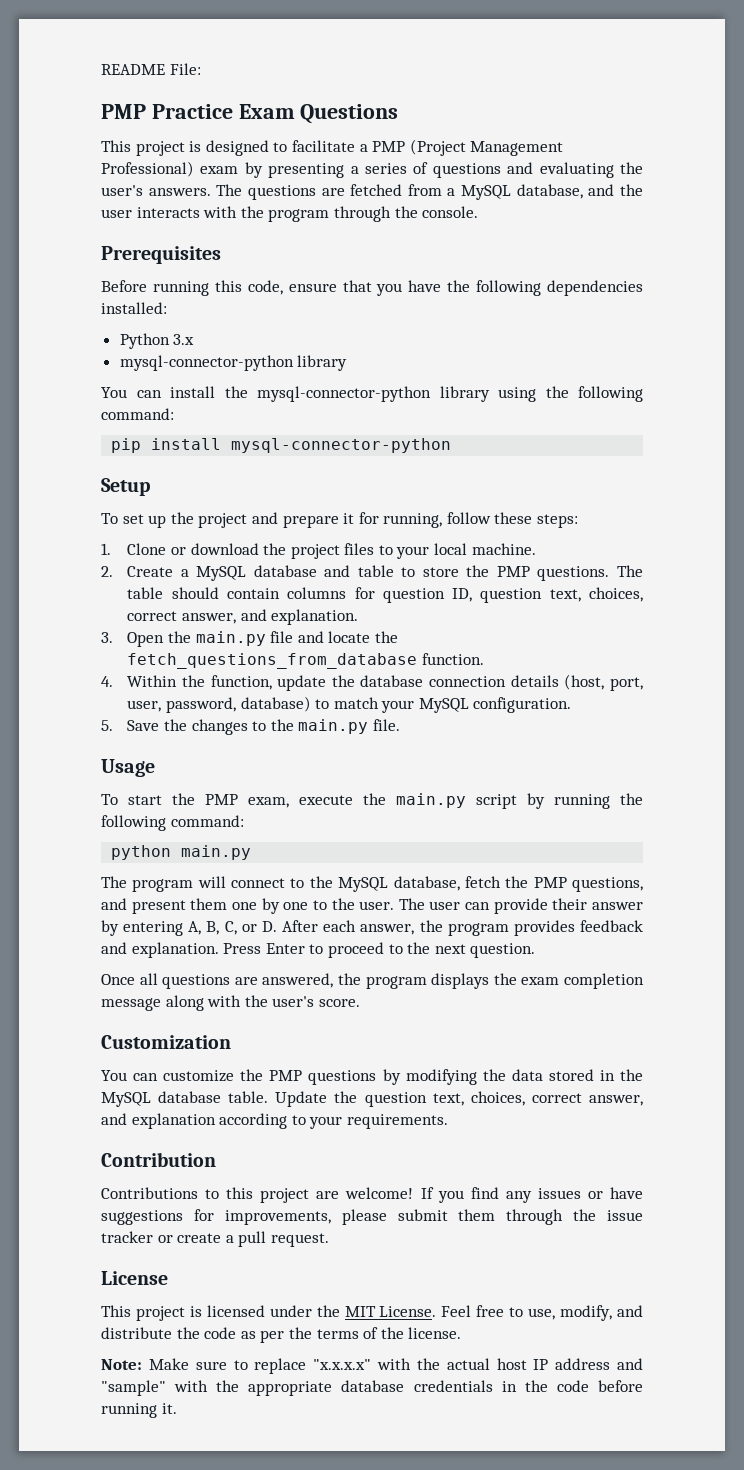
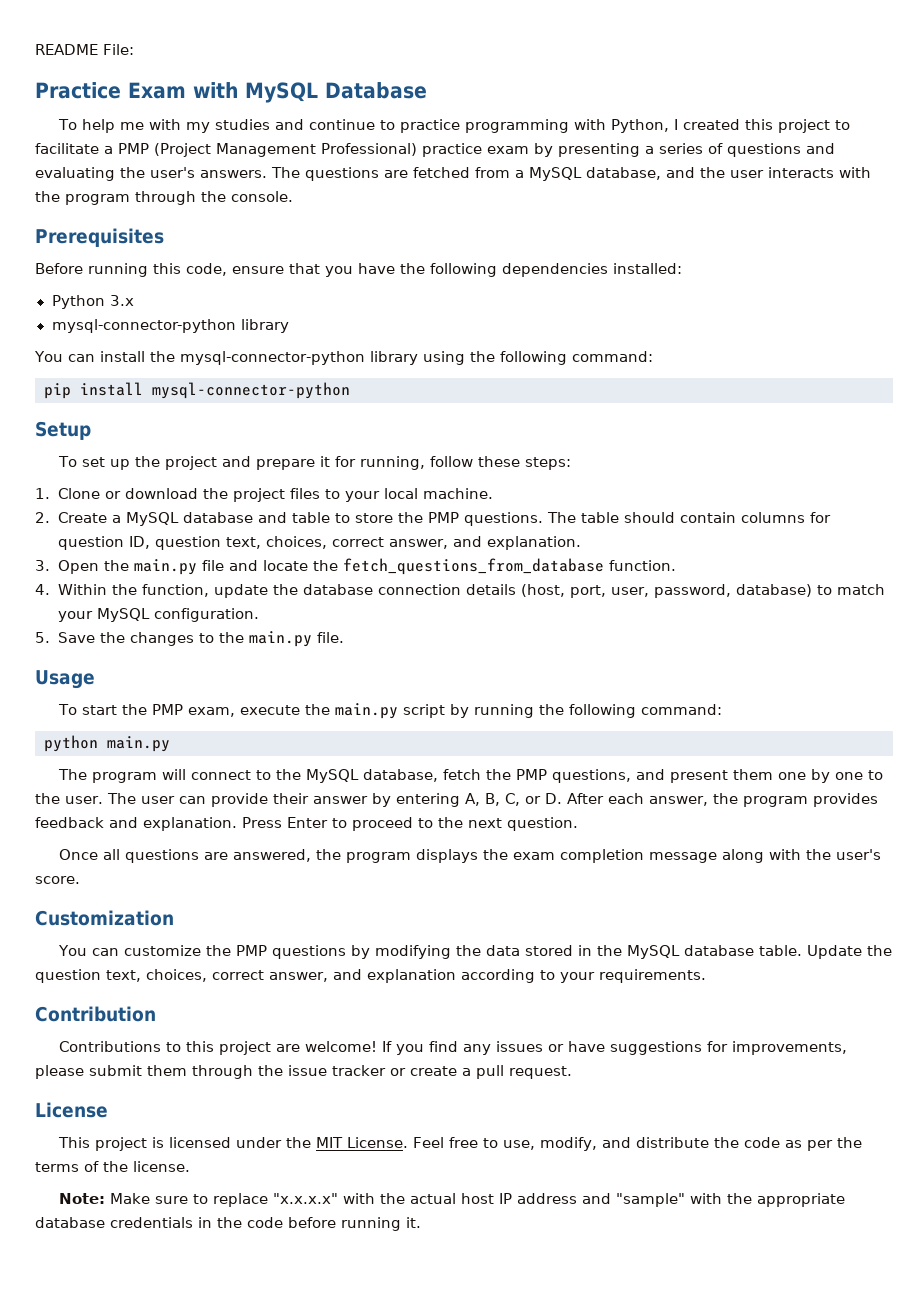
[101,104,146,119] PMP -> (134, 49) none
[300,104,399,124] [101,140,269,156] Questions // This project is designed -> [193,82,427,103] [57,119,830,133] with MySQL Database // To help me with my studies and continue to practice programming with Python, I created this project
(194, 169) none -> [422,143,482,157] practice

